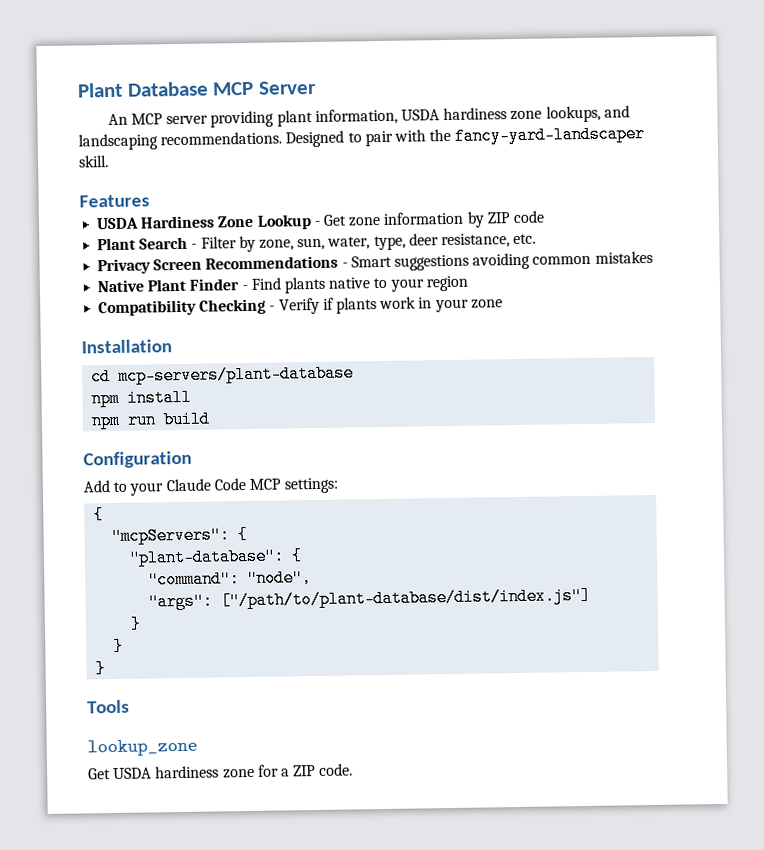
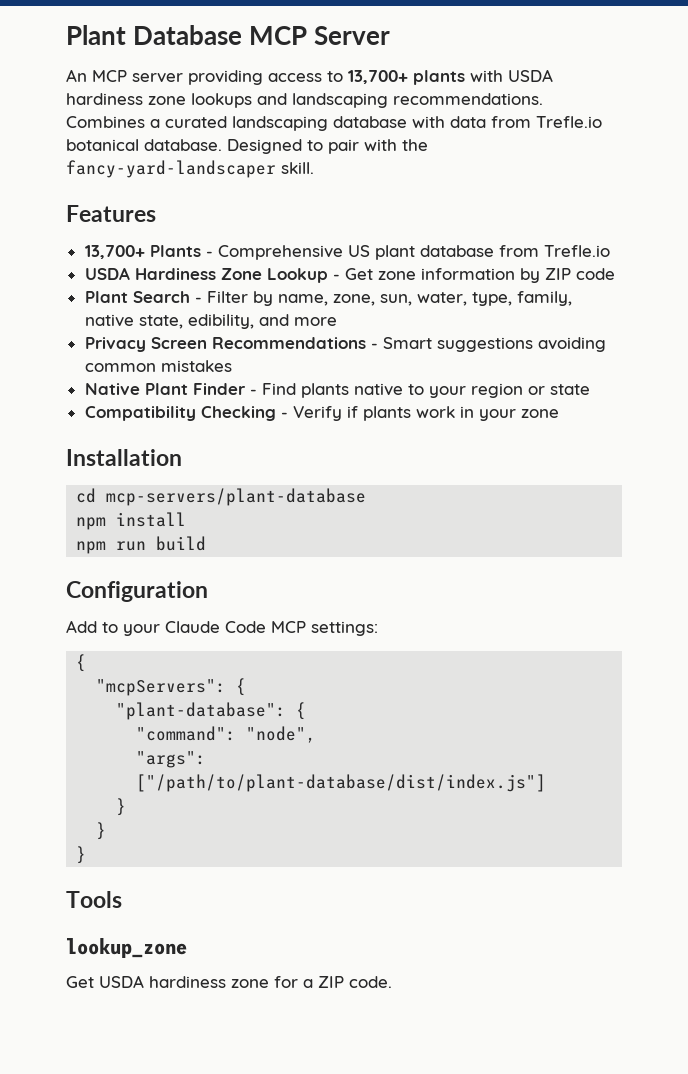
[276,105,601,127] plant information, USDA hardiness zone lookups, -> [268,69,553,85] [66,93,252,108] access to 13,700+ plants with USDA hardiness zone lookups
(283, 138) none -> [66,116,602,131] [66,139,222,151] Combines a curated landscaping database with data from Trefle.io botanical database.
(150, 201) none -> [84,245,610,260] // 13,700+ Plants - Comprehensive US plant database from Trefle.io
(256, 244) none -> [277,294,328,306] name,
[408,233,537,249] deer resistance, etc. -> [516,291,572,306] [84,314,337,329] family, native state, edibility, and more
(469, 283) none -> [527,384,590,395] or state

